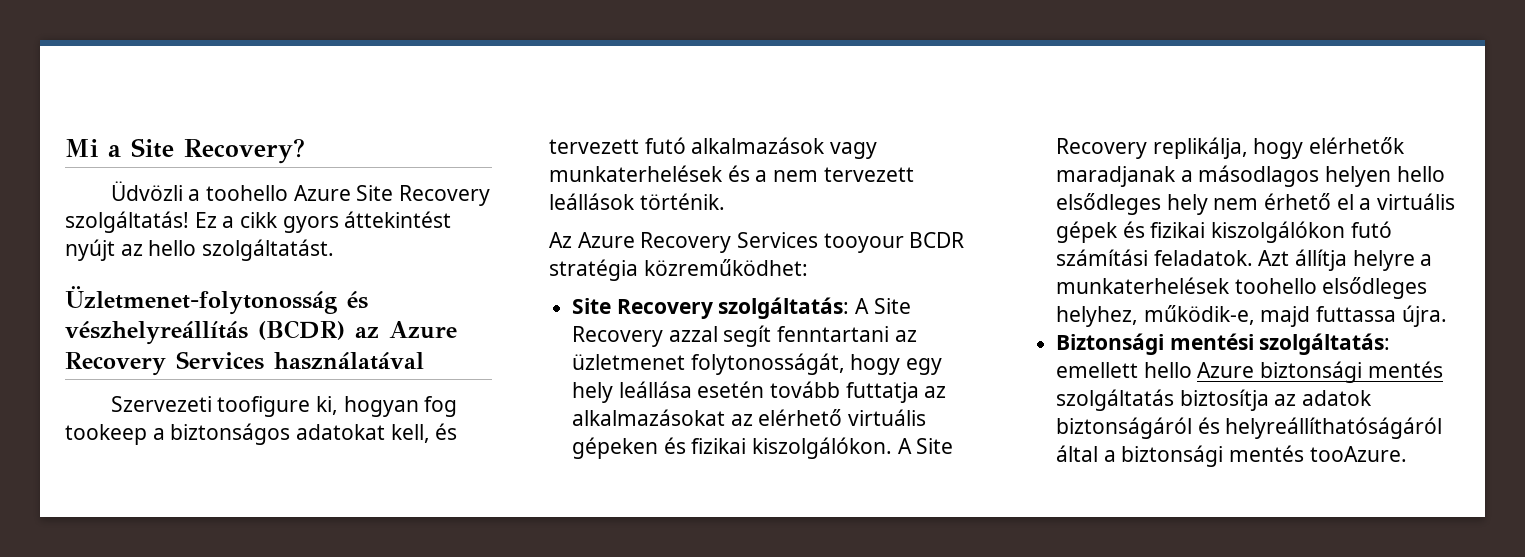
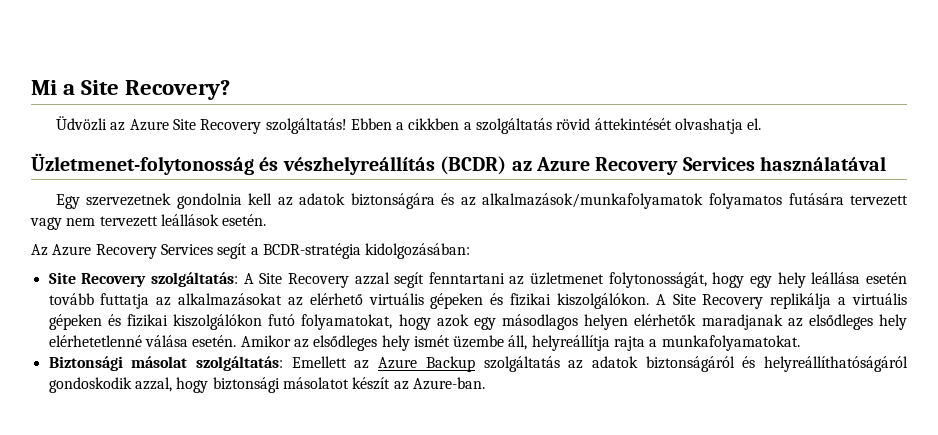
[188,185,288,201] a toohello -> [110,122,126,131] az
[194,211,452,233] [65,239,335,261] Ez a cikk gyors áttekintést nyújt az hello szolgáltatást. -> [350,118,762,134] Ebben a cikkben a szolgáltatás rövid áttekintését olvashatja el.
[110,396,458,417] [65,423,458,445] [549,137,878,159] [549,165,768,182] Szervezeti toofigure ki, hogyan fog tookeep a biztonságos adatokat kell, és tervezett futó alkalmazások vagy munkaterhelések és a -> [55,193,909,209] [30,217,62,230] Egy szervezetnek gondolnia kell az adatok biztonságára és az alkalmazások/munkafolyamatok folyamatos futására tervezett vagy
[639,193,725,210] történik. -> [222,214,267,226] esetén.
[823,232,965,253] [549,259,808,281] tooyour BCDR stratégia közreműködhet: -> [217,243,471,259] segít a BCDR-stratégia kidolgozásában:
[1152,137,1406,159] [1056,165,1445,187] [1056,193,1354,215] replikálja, hogy elérhetők maradjanak a másodlagos helyen hello elsődleges hely nem érhető el -> [770,293,832,309] replikálja
[1056,221,1119,243] gépek -> [48,314,102,330] gépeken
[1056,249,1433,271] [1056,277,1428,299] [1056,305,1447,327] [1056,333,1391,355] [1056,361,1443,383] [1056,389,1269,411] számítási feladatok. Azt állítja helyre a munkaterhelések toohello elsődleges helyhez, működik-e, majd futtassa újra. // Biztonsági mentési szolgáltatás: emellett hello Azure biztonsági mentés szolgáltatás biztosítja -> [301,314,907,330] [48,335,800,351] [48,356,560,372] folyamatokat, hogy azok egy másodlagos helyen elérhetők maradjanak az elsődleges hely elérhetetlenné válása esetén. Amikor az elsődleges hely ismét üzembe áll, helyreállítja rajta a munkafolyamatokat. // Biztonsági másolat szolgáltatás: Emellett az Azure Backup szolgáltatás
[1056,445,1407,467] által a biztonsági mentés tooAzure. -> [48,377,485,393] gondoskodik azzal, hogy biztonsági másolatot készít az Azure-ban.

